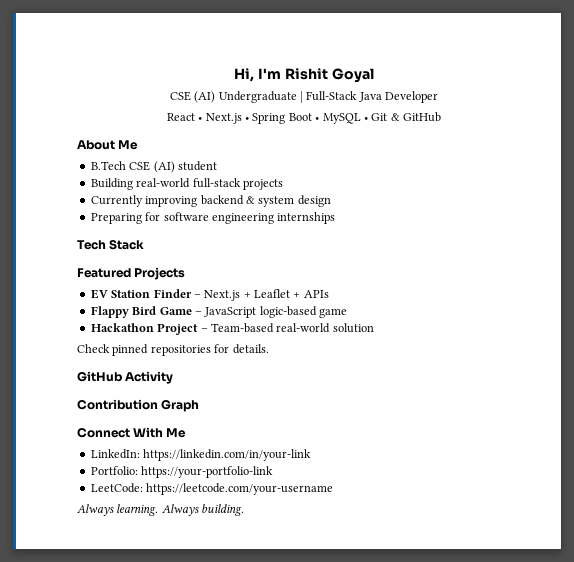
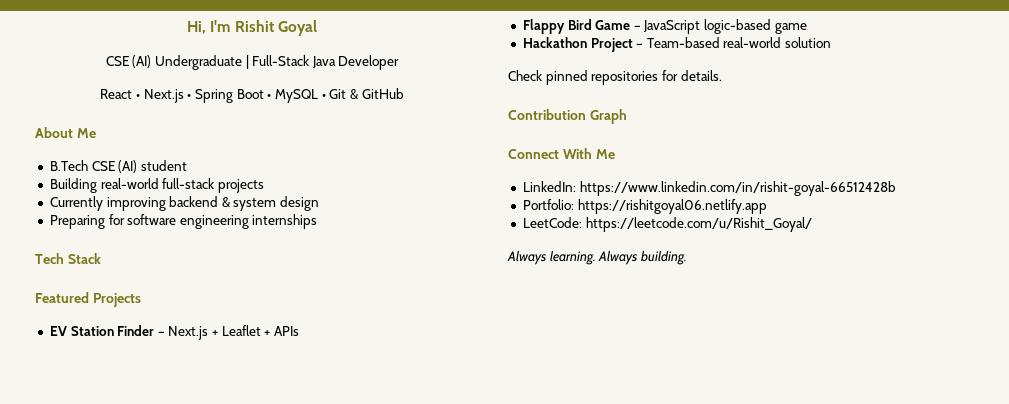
[77,371,174,384] // GitHub Activity -> (722, 75) none
[143,449,312,461] https://linkedin.com/in/your-link -> [579,181,896,196] https://www.linkedin.com/in/rishit-goyal-66512428b
[141,466,274,478] https://your-portfolio-link -> [577,199,767,214] https://rishitgoyal06.netlify.app
[146,483,334,495] https://leetcode.com/your-username -> [585,217,812,232] https://leetcode.com/u/Rishit_Goyal/

